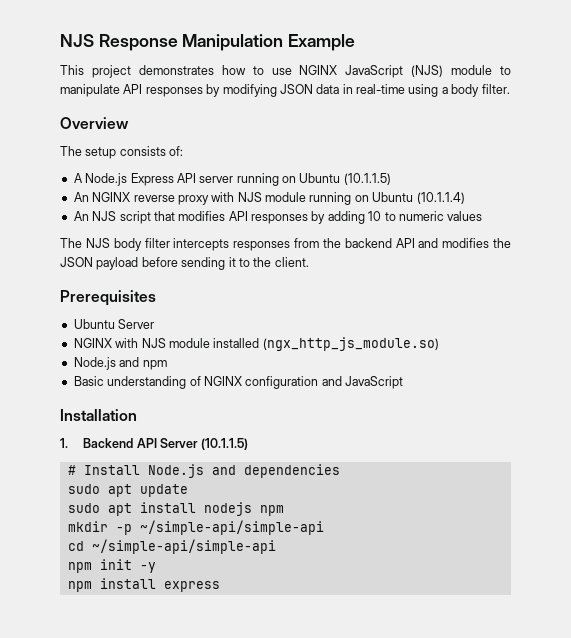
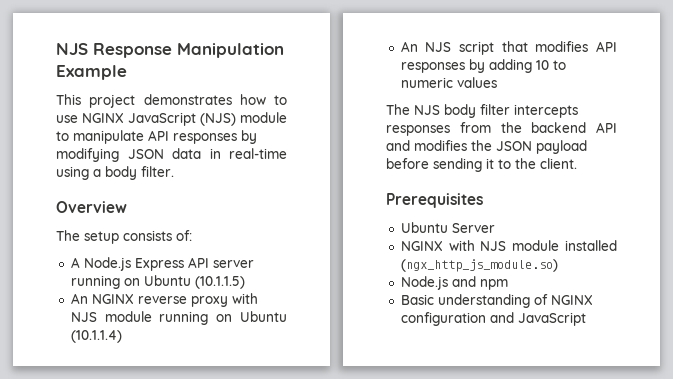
[60,409,137,421] [60,438,248,450] [67,464,340,478] [67,484,188,497] [67,502,284,516] [67,520,324,535] [67,539,276,554] [67,559,156,573] [67,578,220,592] // Installation // 1. Backend API Server (10.1.1.5) // # Install Node.js and dependencies // sudo apt update // sudo apt install nodejs npm // mkdir -p ~/simple-api/simple-api // cd ~/simple-api/simple-api // npm init -y // npm install express -> (586, 319) none

